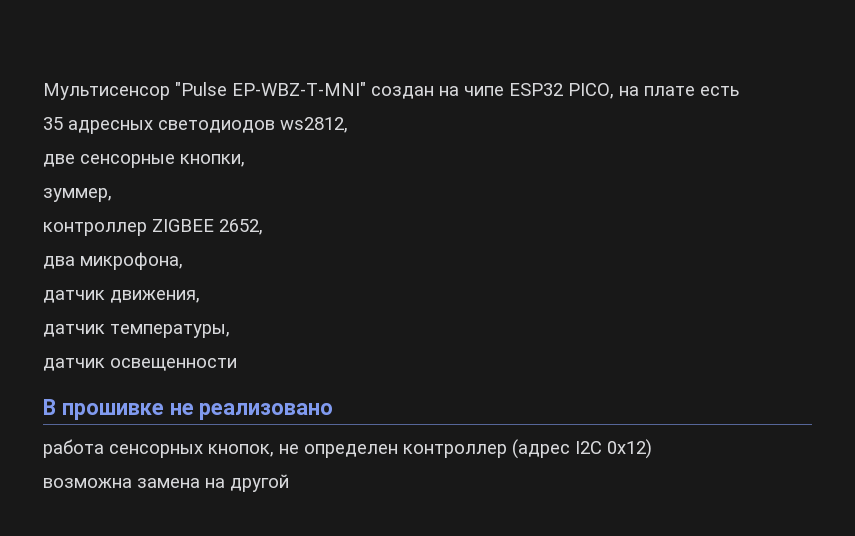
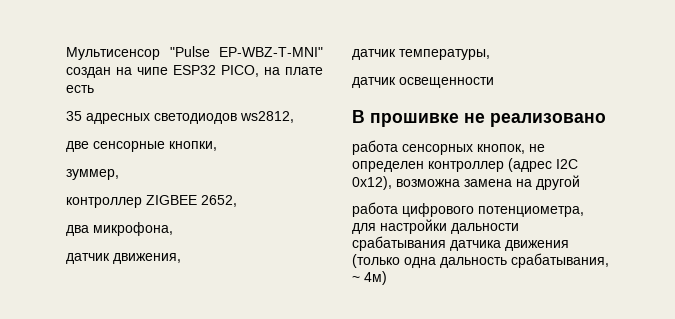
[607,439,652,459] 0x12) // -> [352,176,392,190] 0x12),
(289, 483) none -> [352,202,584,217] [352,219,519,234] [352,236,569,251] [352,253,609,268] [352,271,387,285] // работа цифрового потенциометра, для настройки дальности срабатывания датчика движения (только одна дальность срабатывания, ~ 4м)

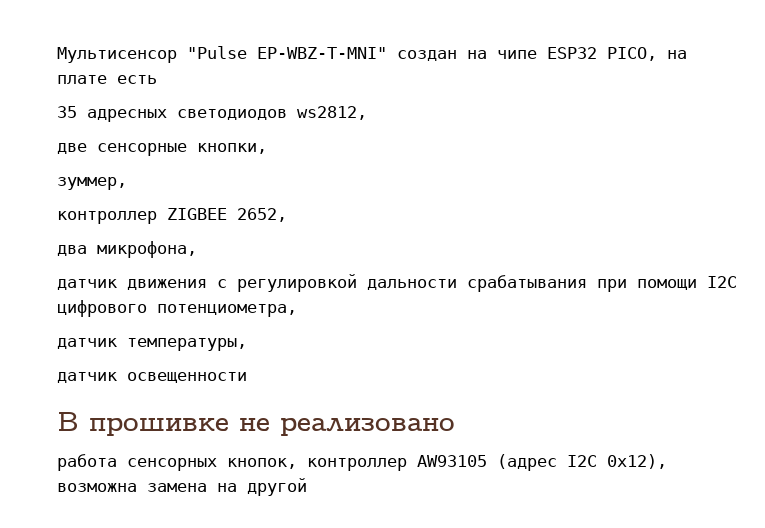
[113,253,181,264] движения, -> [127,274,737,292] [57,300,297,317] движения с регулировкой дальности срабатывания при помощи I2C цифрового потенциометра,
[529,144,545,152] [352,161,504,172] не определен контроллер -> [307,455,487,471] контроллер AW93105
[352,202,584,217] [352,219,519,234] [352,236,569,251] [352,253,609,268] [352,271,387,285] // работа цифрового потенциометра, для настройки дальности срабатывания датчика движения (только одна дальность срабатывания, ~ 4м) -> (307, 487) none

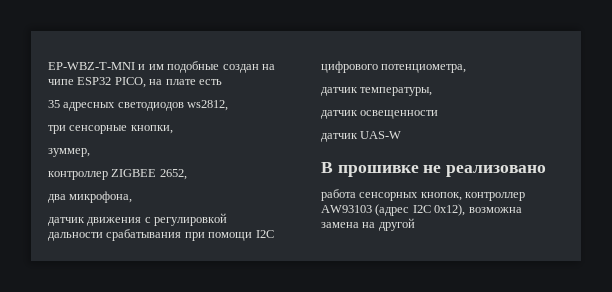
[57,46,387,63] Мультисенсор "Pulse EP-WBZ-T-MNI" -> [48,61,220,73] EP-WBZ-T-MNI и им подобные
[57,143,87,154] две -> [48,125,66,134] три
(247, 377) none -> [321,131,402,142] // датчик UAS-W
[417,455,487,467] AW93105 -> [321,205,372,213] AW93103

